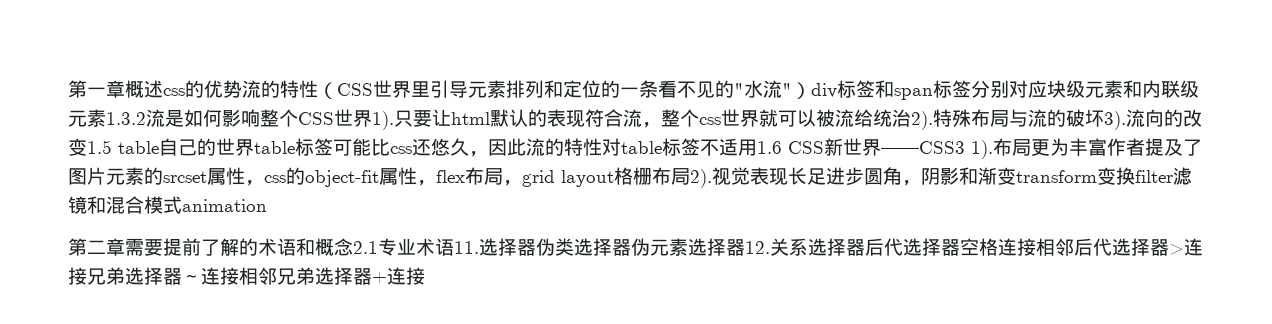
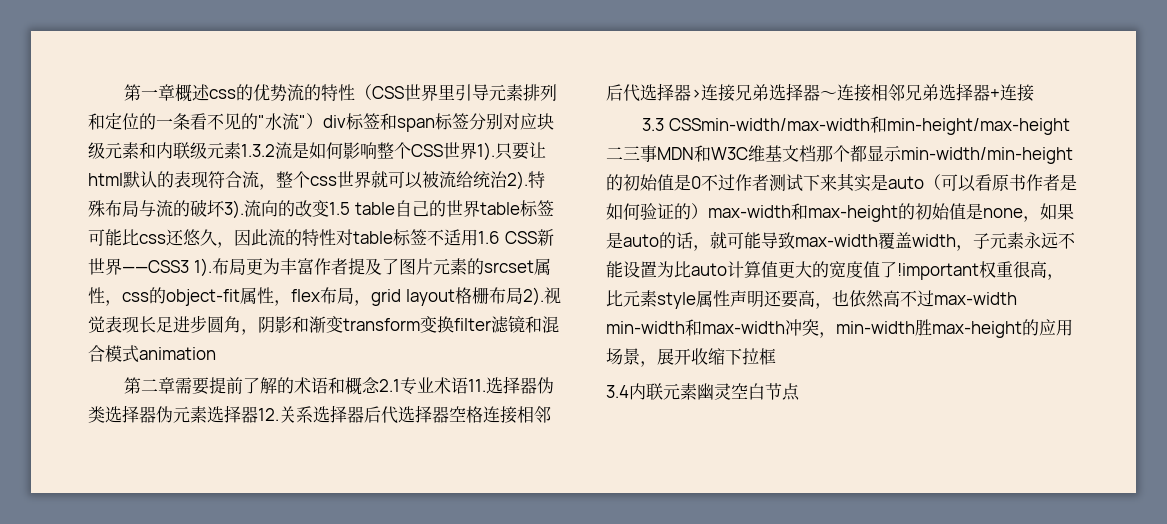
(425, 276) none -> [642,116,1070,135] [606,145,1073,164] [606,173,1077,192] [606,203,1074,222] [606,231,1075,251] [606,261,1064,280] [606,290,1017,309] [606,319,1073,338] [606,348,776,367] [606,383,800,401] // 3.3 CSSmin-width/max-width和min-height/max-height二三事MDN和W3C维基文档那个都显示min-width/min-height的初始值是0不过作者测试下来其实是auto（可以看原书作者是如何验证的）max-width和max-height的初始值是none，如果是auto的话，就可能导致max-width覆盖width，子元素永远不能设置为比auto计算值更大的宽度值了!important权重很高，比元素style属性声明还要高，也依然高不过max-width min-width和max-width冲突，min-width胜max-height的应用场景，展开收缩下拉框 // 3.4内联元素幽灵空白节点

